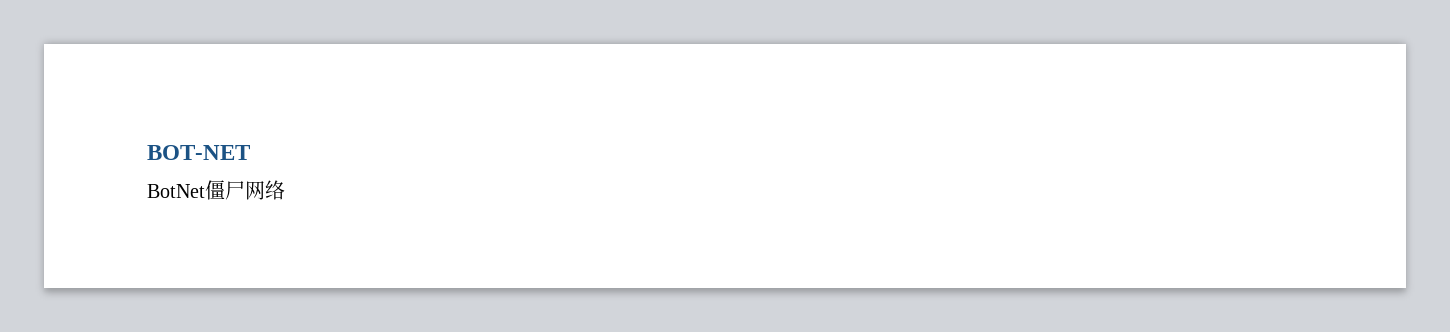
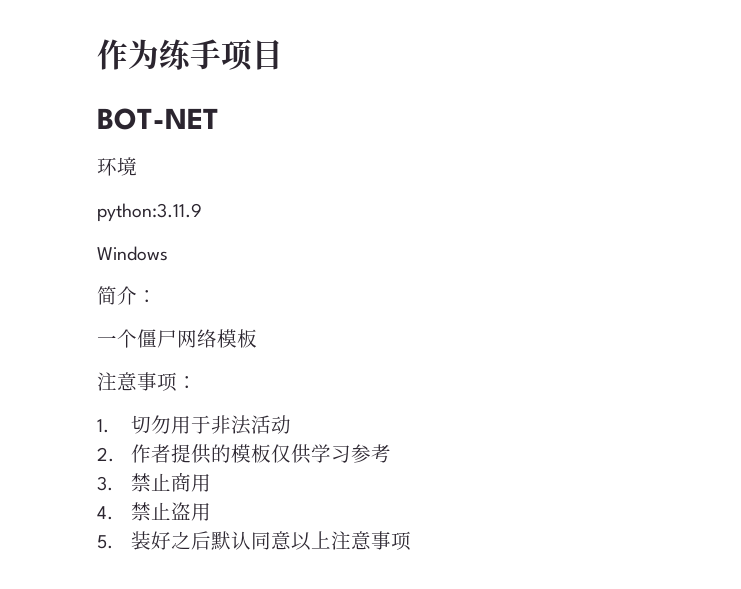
[147,145,250,160] [147,180,285,200] BOT-NET // BotNet僵尸网络 -> [97,39,283,72] [97,108,219,130] [97,157,137,176] [97,203,202,222] [97,246,168,261] [97,286,157,305] [97,329,257,348] [97,372,197,392] [97,415,292,435] [97,444,392,464] [97,473,212,492] [97,502,212,521] [97,531,412,551] 作为练手项目 // BOT-NET // 环境 // python:3.11.9 // Windows // 简介： // 一个僵尸网络模板 // 注意事项： // 1.切勿用于非法活动 // 2.作者提供的模板仅供学习参考 // 3.禁止商用 // 4.禁止盗用 // 5.装好之后默认同意以上注意事项

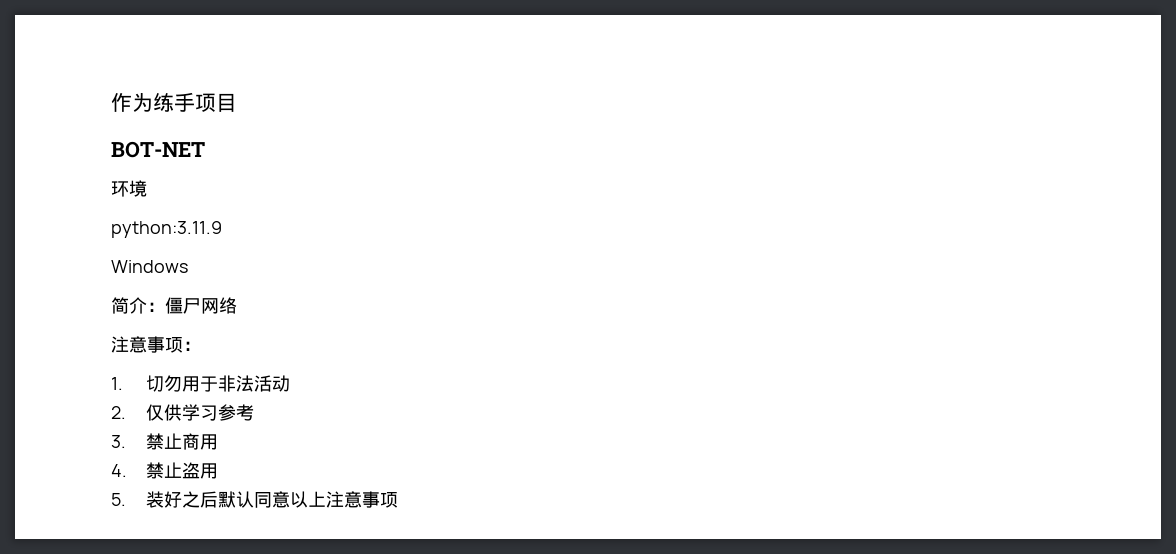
[97,329,137,348] // 一个 -> (165, 307) none
[217,329,257,348] 模板 -> (237, 305) none
[131,444,272,464] 作者提供的模板 -> (126, 412) none

